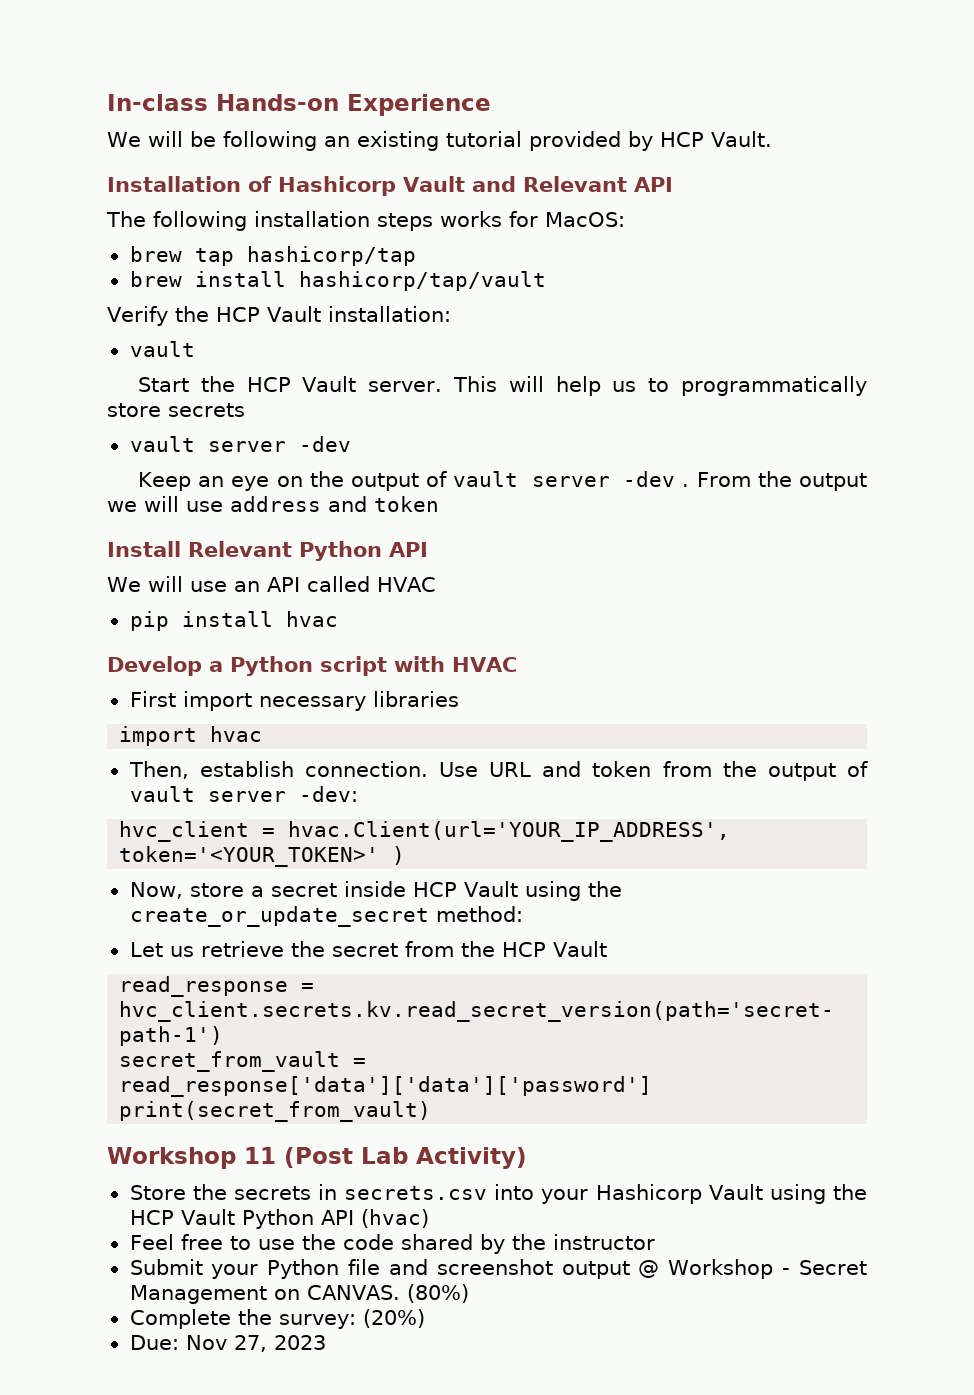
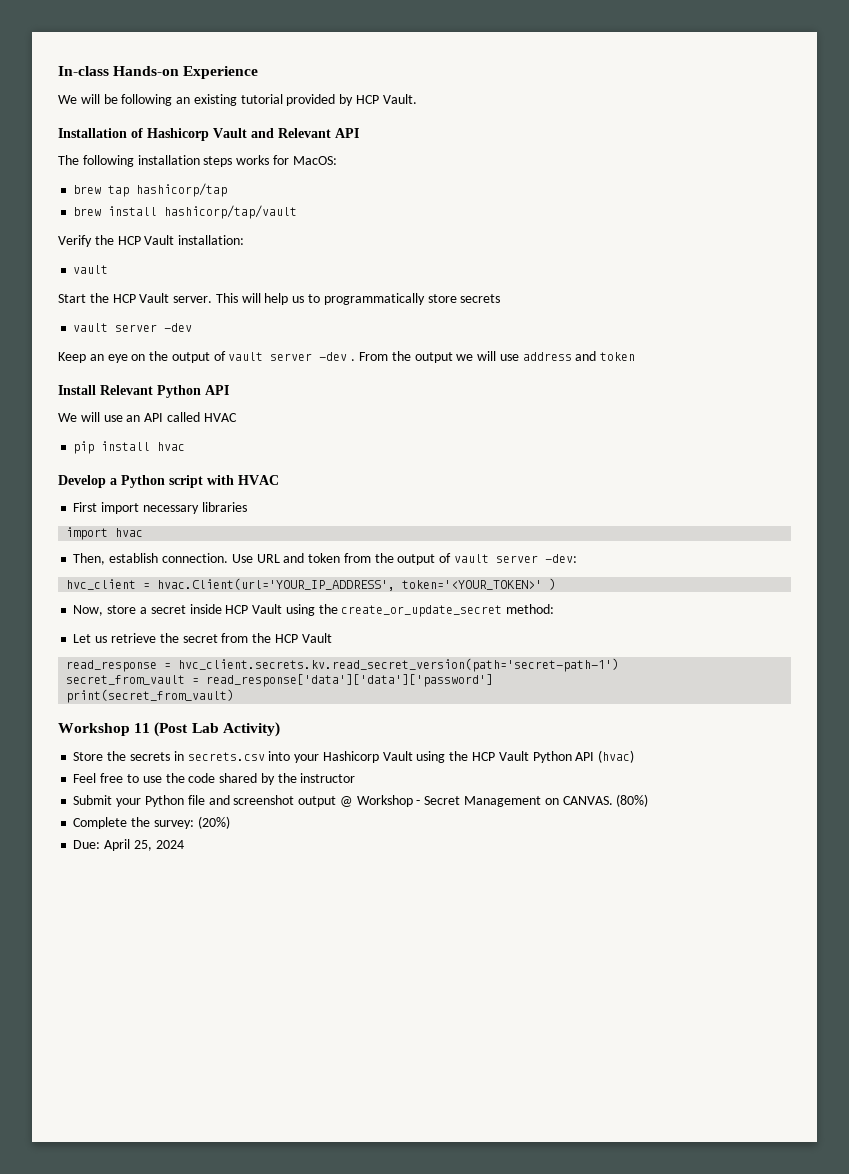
[185,1335,326,1352] Nov 27, 2023 -> [104,839,184,851] April 25, 2024

